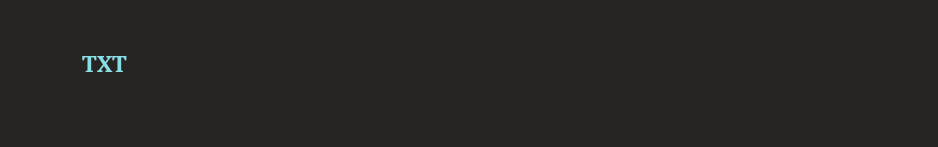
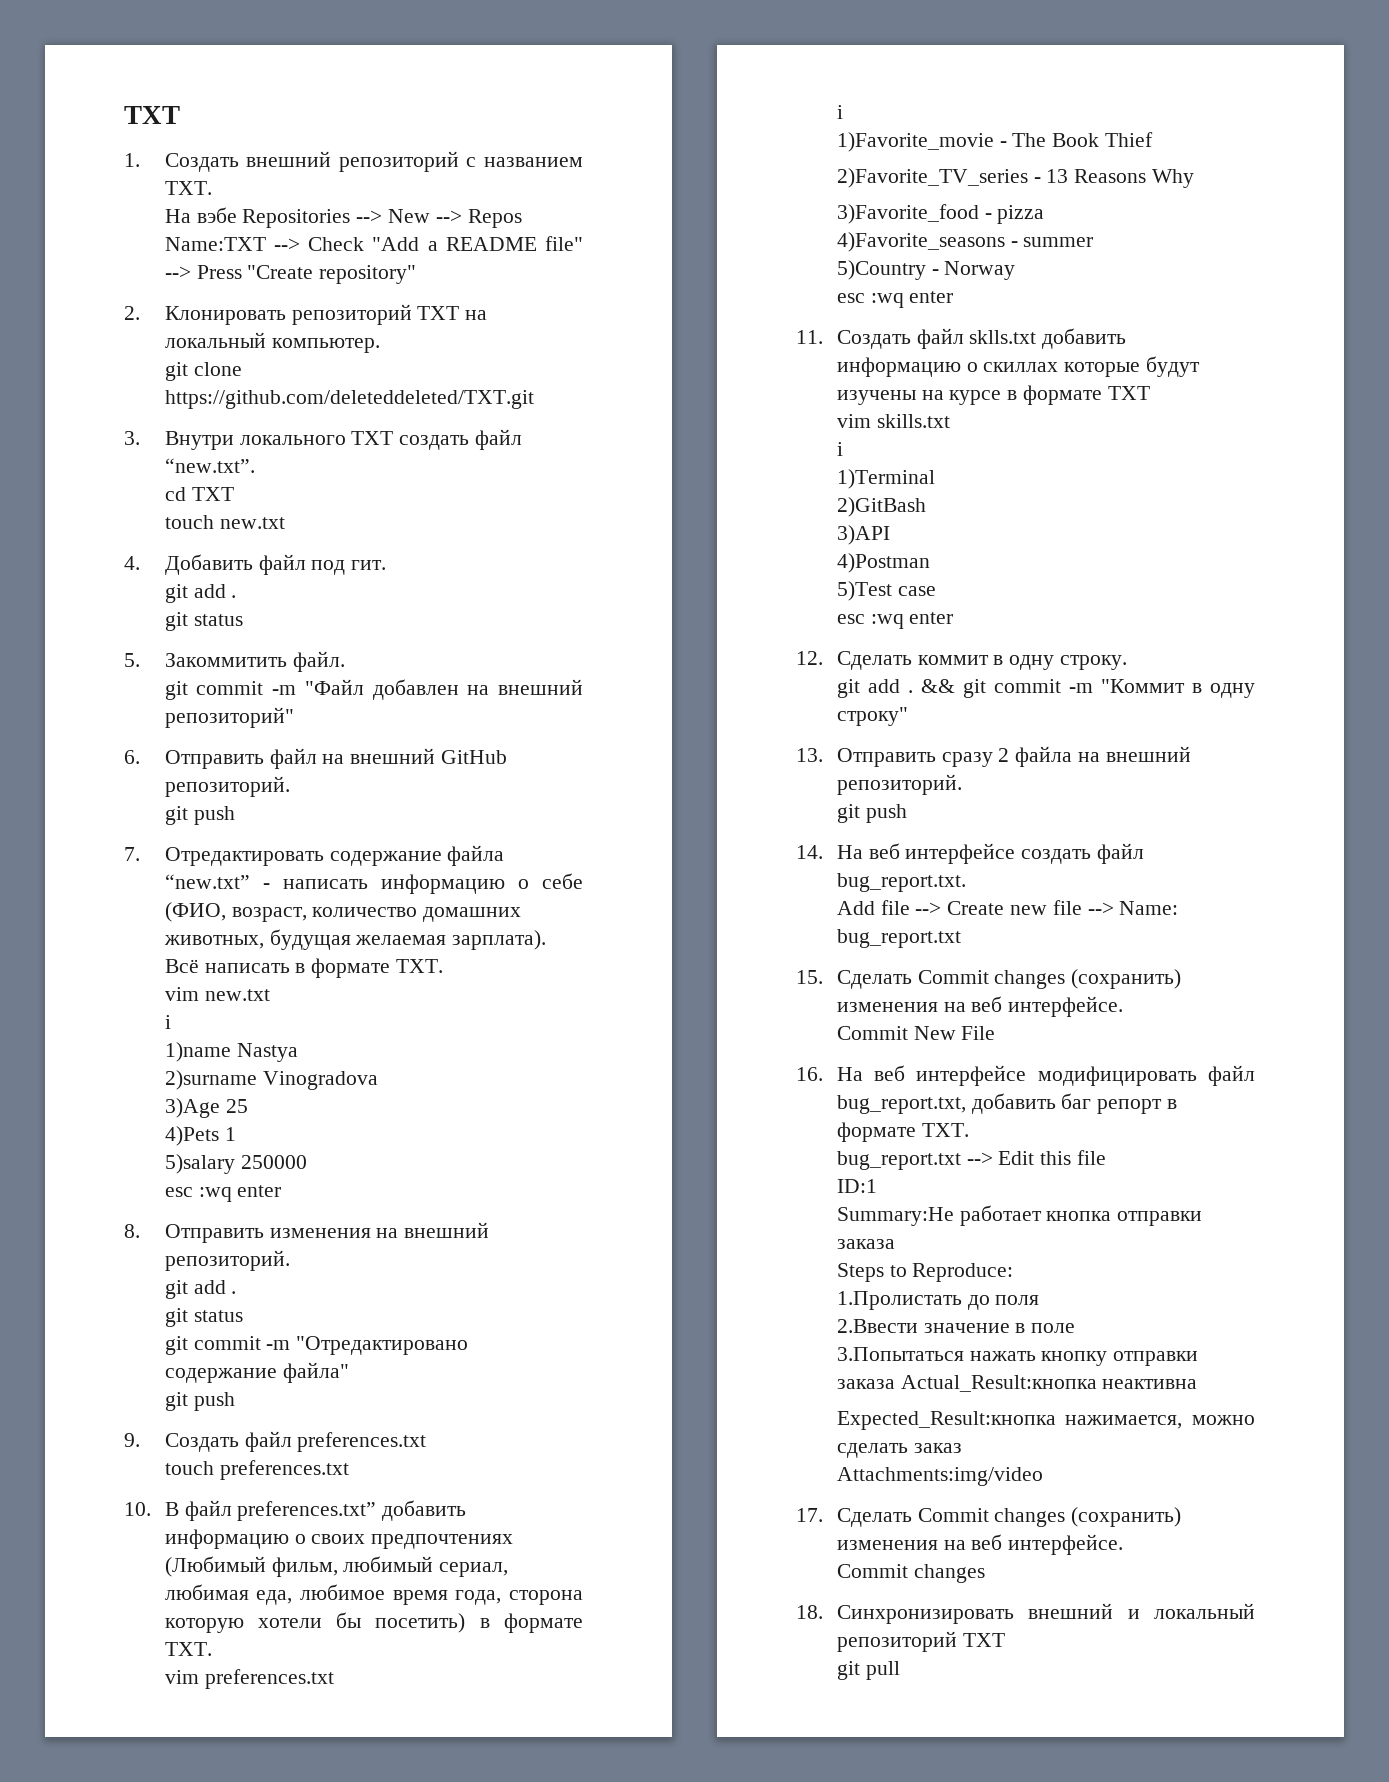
[82,56,127,72] TXT -> [124,106,180,124] [124,151,583,172] [164,181,212,195] [164,207,522,228] [164,236,583,251] [164,265,417,284] [124,304,488,325] [164,332,380,353] [164,362,242,381] [164,390,534,409] [124,429,522,450] [164,458,255,473] [164,487,234,501] [164,515,285,529] [124,554,387,575] [164,584,237,603] [164,612,243,631] [124,651,345,672] [164,679,583,700] [164,707,294,728] [124,748,507,769] [164,776,290,797] [164,806,235,825] [124,845,505,866] [164,873,583,894] [164,902,522,922] [163,929,547,950] [164,958,443,978] [164,987,270,1001] [164,1015,171,1029] [164,1042,298,1062] [164,1070,378,1090] [164,1098,248,1118] [164,1126,236,1146] [164,1154,307,1174] [164,1185,282,1202] [124,1222,490,1243] [164,1250,290,1271] [164,1280,237,1299] [164,1308,243,1327] [164,1336,469,1355] [164,1362,349,1383] [164,1392,235,1411] [124,1431,427,1452] [164,1460,349,1480] [124,1500,467,1521] [164,1529,514,1549] [164,1556,509,1577] [164,1584,583,1605] [164,1612,583,1633] [164,1642,212,1656] [164,1669,334,1689] [836,105,843,119] [836,132,1153,152] [836,168,1194,188] [836,204,1045,224] [836,232,1094,252] [836,260,1016,280] [836,291,954,308] [796,328,1127,349] [836,356,1200,377] [836,385,1150,405] [836,414,950,428] [836,442,843,456] [836,469,935,489] [836,497,926,517] [836,525,890,545] [836,553,930,573] [836,581,936,601] [836,612,954,629] [796,651,1127,670] [836,679,1255,698] [836,707,908,726] [796,746,1191,767] [836,774,962,795] [836,804,907,823] [796,843,1144,864] [836,873,966,892] [836,900,1179,915] [836,929,961,948] [796,969,1182,989] [836,996,1124,1017] [836,1026,996,1040] [796,1065,1255,1086] [836,1093,1177,1114] [836,1122,969,1142] [836,1150,1106,1170] [836,1179,877,1193] [836,1205,1203,1226] [836,1239,895,1249] [836,1263,1014,1282] [836,1291,1040,1310] [836,1319,1076,1333] [836,1347,1199,1366] [836,1375,1198,1392] [836,1411,1255,1430] [836,1443,962,1458] [836,1467,1043,1486] [796,1507,1182,1527] [836,1534,1124,1555] [836,1564,985,1583] [796,1603,1255,1624] [836,1631,1005,1652] [836,1661,900,1680] TXT // 1. Создать внешний репозиторий c названием TXT. // На вэбе Repositories --> New --> Repos Name:TXT --> Check "Add a README file" --> Press "Create repository" // 2. Клонировать репозиторий TXT на локальный компьютер. // git clone https://github.com/deleteddeleted/TXT.git // 3. Внутри локального TXT создать файл “new.txt”. // cd TXT // touch new.txt // 4. Добавить файл под гит. // git add . // git status // 5. Закоммитить файл. // git commit -m "Файл добавлен на внешний репозиторий" // 6. Отправить файл на внешний GitHub репозиторий. // git push // 7. Отредактировать содержание файла “new.txt” - написать информацию о себе (ФИО, возраст, количество домашних животных, будущая желаемая зарплата). Всё написать в формате TXT. // vim new.txt // i // 1)name Nastya // 2)surname Vinogradova // 3)Age 25 // 4)Pets 1 // 5)salary 250000 // esc :wq enter // 8. Отправить изменения на внешний репозиторий. // git add . // git status // git commit -m "Отредактировано содержание файла" // git push // 9. Создать файл preferences.txt // touch preferences.txt // 10. В файл preferences.txt” добавить информацию о своих предпочтениях (Любимый фильм, любимый сериал, любимая еда, любимое время года, сторона которую хотели бы посетить) в формате TXT. // vim preferences.txt // i // 1)Favorite_movie - The Book Thief // 2)Favorite_TV_series - 13 Reasons Why // 3)Favorite_food - pizza // 4)Favorite_seasons - summer // 5)Country - Norway // esc :wq enter // 11. Создать файл sklls.txt добавить информацию о скиллах которые будут изучены на курсе в формате TXT // vim skills.txt // i // 1)Terminal // 2)GitBash // 3)API // 4)Postman // 5)Test case // esc :wq enter // 12. Сделать коммит в одну строку. // git add . && git commit -m "Коммит в одну строку" // 13. Отправить сразу 2 файла на внешний репозиторий. // git push // 14. На веб интерфейсе создать файл bug_report.txt. // Add file --> Create new file --> Name: bug_report.txt // 15. Сделать Commit changes (сохранить) изменения на веб интерфейсе. // Commit New File // 16. На веб интерфейсе модифицировать файл bug_report.txt, добавить баг репорт в формате TXT. // bug_report.txt --> Edit this file // ID:1 // Summary:Не работает кнопка отправки заказа // Steps to Reproduce: // 1.Пролистать до поля // 2.Ввести значение в поле // 3.Попытаться нажать кнопку отправки заказа Actual_Result:кнопка неактивна // Expected_Result:кнопка нажимается, можно сделать заказ // Attachments:img/video // 17. Сделать Commit changes (сохранить) изменения на веб интерфейсе. // Commit changes // 18. Синхронизировать внешний и локальный репозиторий TXT // git pull

